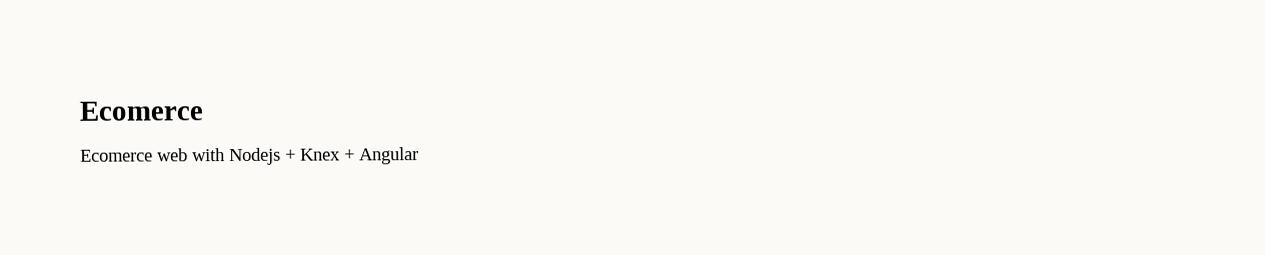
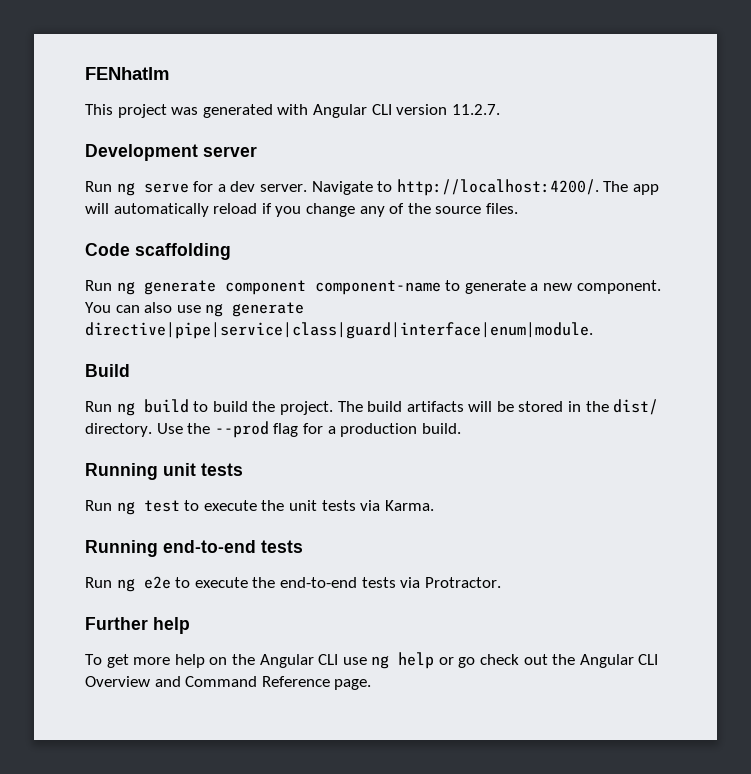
[79,101,203,121] [80,147,419,166] Ecomerce // Ecomerce web with Nodejs + Knex + Angular -> [85,67,169,80] [85,104,500,118] [85,144,257,161] [85,179,659,196] [85,203,518,217] [85,243,231,260] [85,280,661,295] [85,302,305,317] [85,322,593,339] [85,364,130,377] [85,399,659,416] [85,421,461,438] [85,463,243,480] [85,500,434,515] [85,540,303,557] [85,576,501,592] [85,617,190,634] [85,652,659,669] [85,676,372,690] FENhatlm // This project was generated with Angular CLI version 11.2.7. // Development server // Run ng serve for a dev server. Navigate to http://localhost:4200/. The app will automatically reload if you change any of the source files. // Code scaffolding // Run ng generate component component-name to generate a new component. You can also use ng generate directive|pipe|service|class|guard|interface|enum|module. // Build // Run ng build to build the project. The build artifacts will be stored in the dist/ directory. Use the --prod flag for a production build. // Running unit tests // Run ng test to execute the unit tests via Karma. // Running end-to-end tests // Run ng e2e to execute the end-to-end tests via Protractor. // Further help // To get more help on the Angular CLI use ng help or go check out the Angular CLI Overview and Command Reference page.

